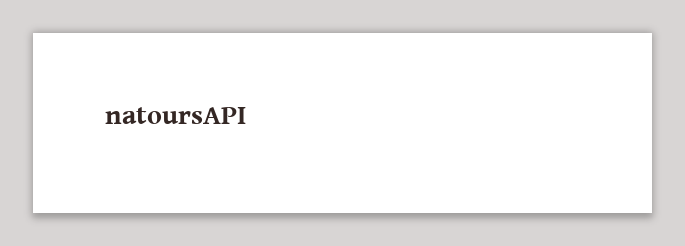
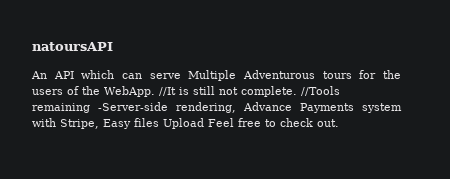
(246, 115) none -> [31,70,402,81] [32,86,340,97] [32,102,402,113] [32,118,339,129] // An API which can serve Multiple Adventurous tours for the users of the WebApp. //It is still not complete. //Tools remaining -Server-side rendering, Advance Payments system with Stripe, Easy files Upload Feel free to check out.

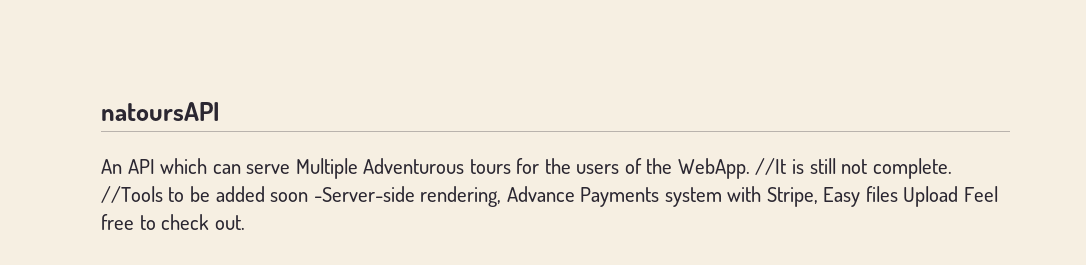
[32,103,90,113] remaining -> [168,186,309,202] to be added soon

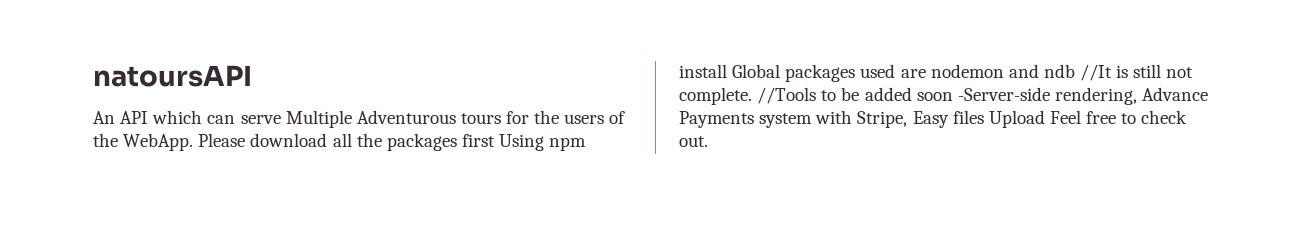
(750, 168) none -> [198,133,587,151] [679,64,1075,82] Please download all the packages first Using npm install Global packages used are nodemon and ndb

